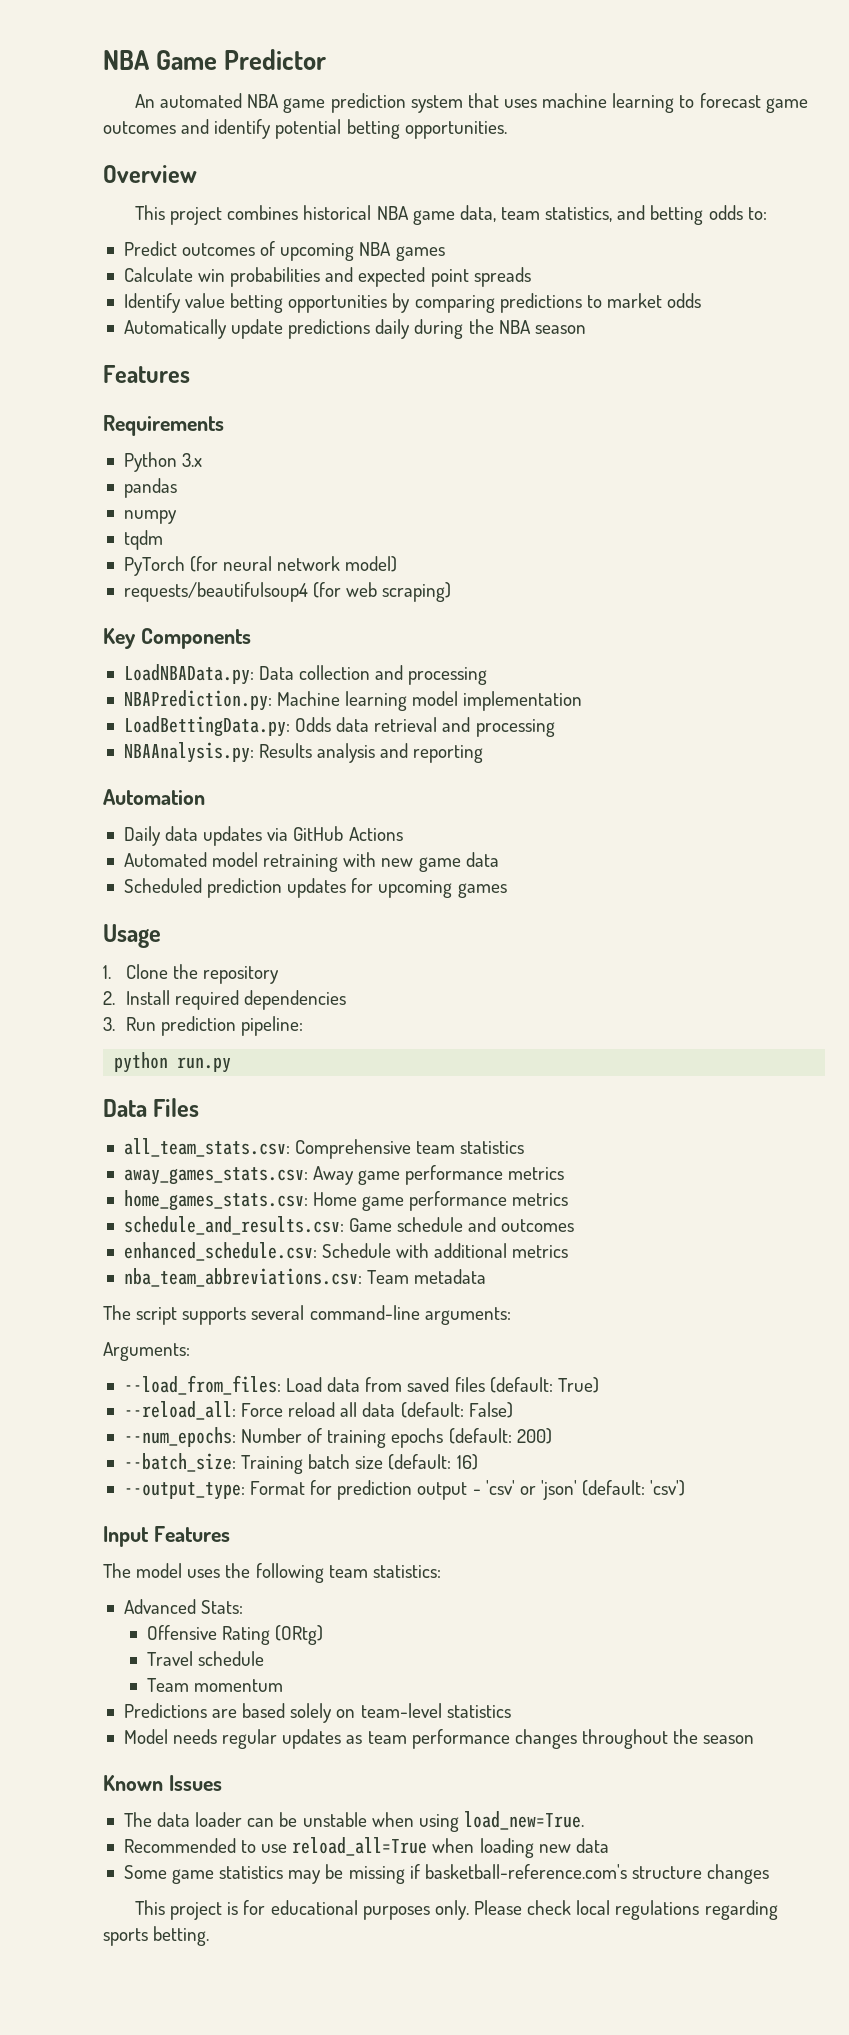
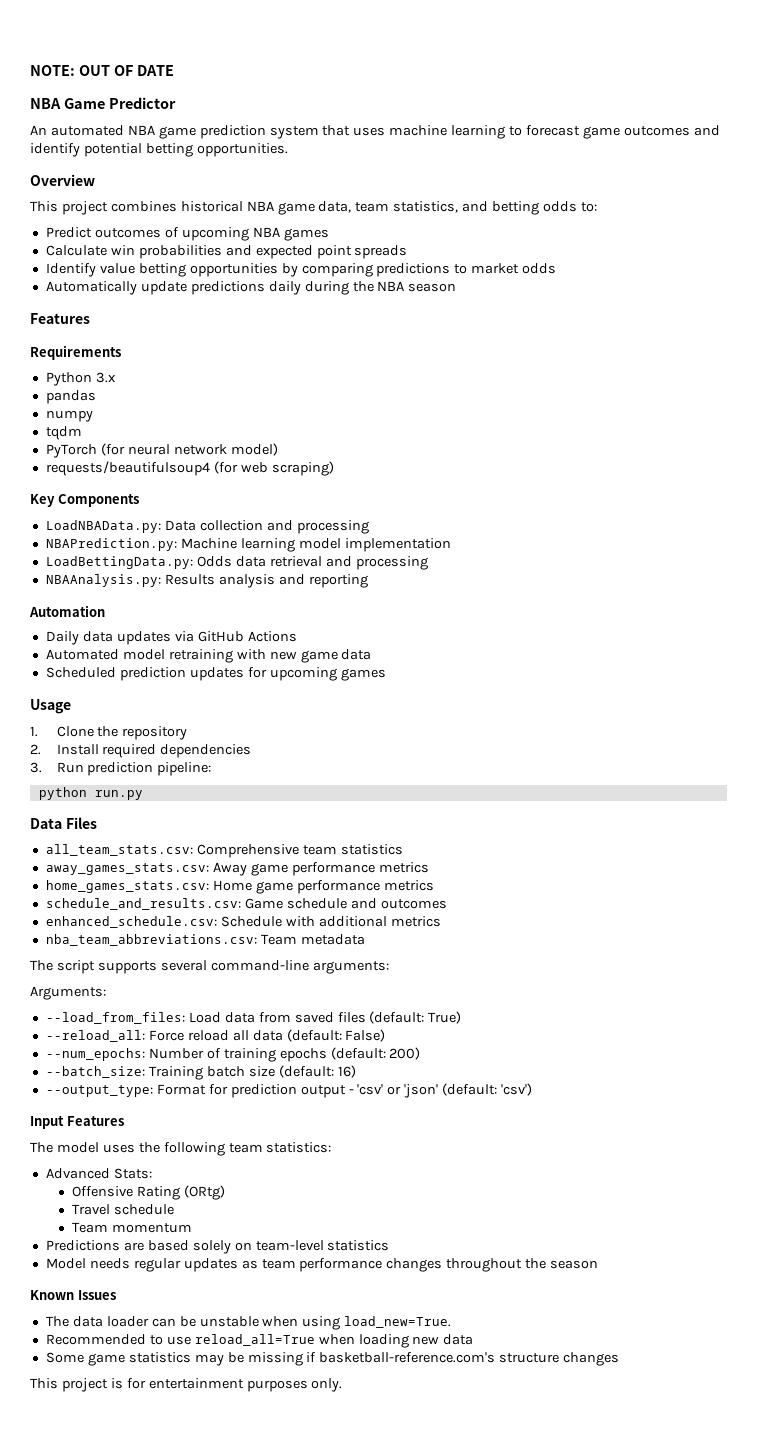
(103, 60) none -> [30,65,174,76] NOTE: OUT OF DATE //
[270,1900,358,1915] educational -> [148,1378,244,1389] entertainment
[473,1900,778,1920] [103,1926,210,1946] Please check local regulations regarding sports betting. -> (343, 1385) none

